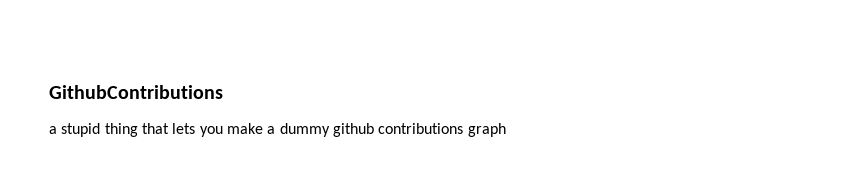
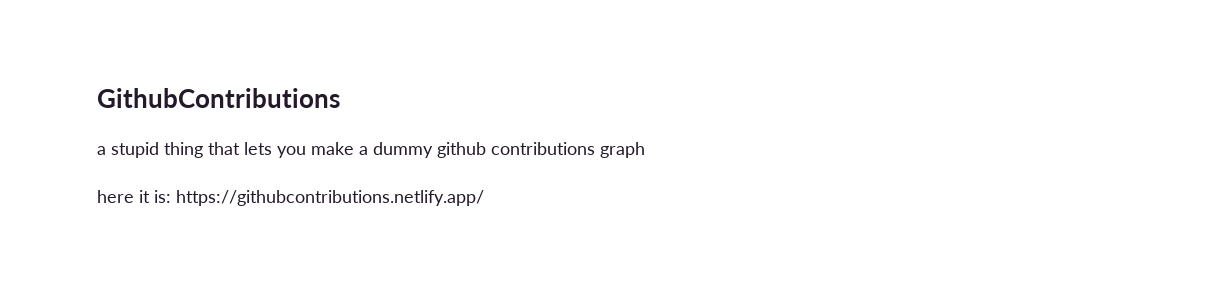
(506, 130) none -> [97,190,484,206] // here it is: https://githubcontributions.netlify.app/

